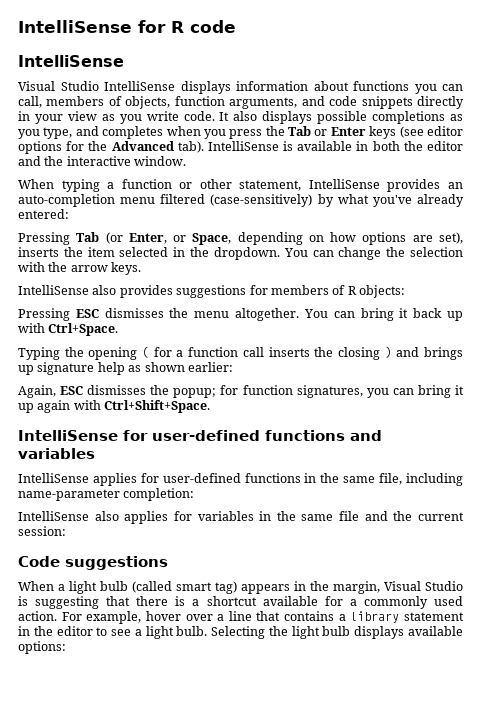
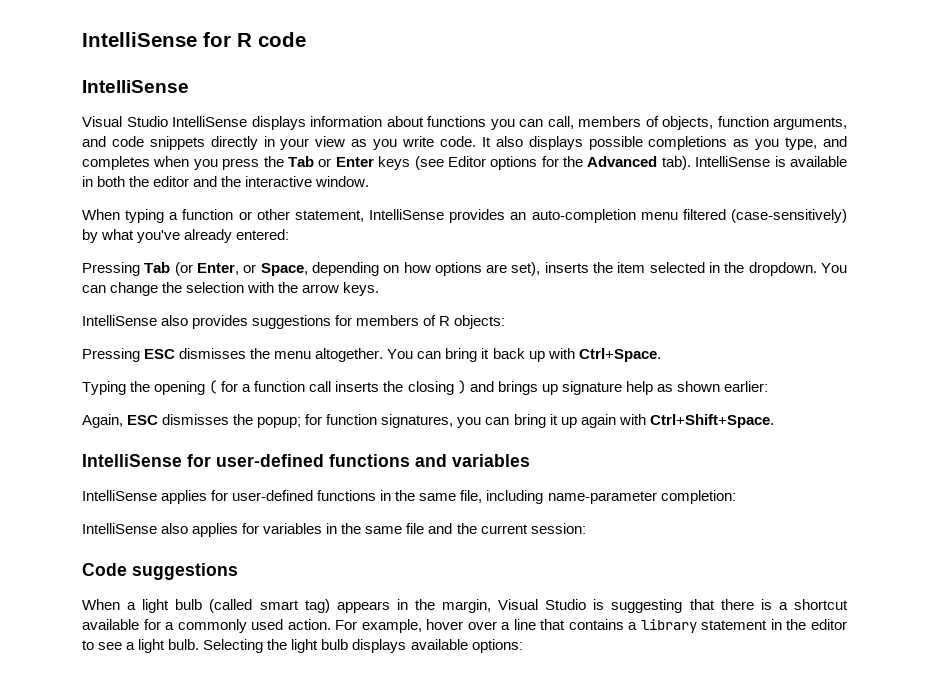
[426,126,463,136] editor -> [447,156,486,167] Editor

